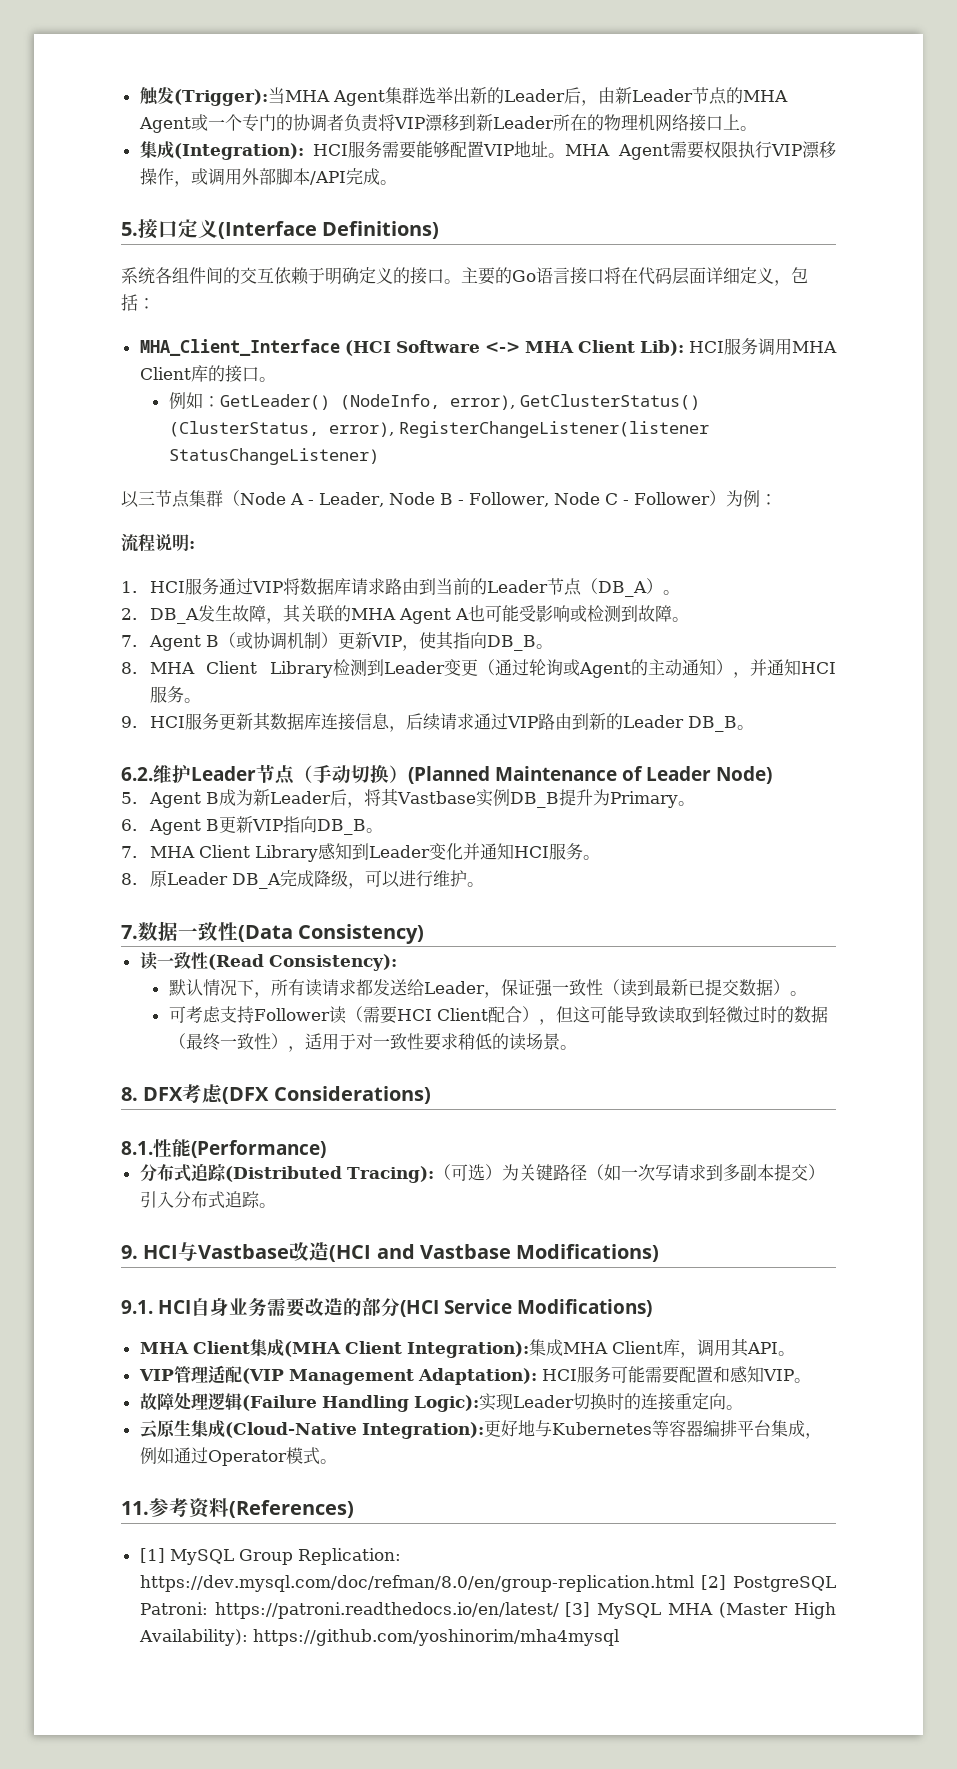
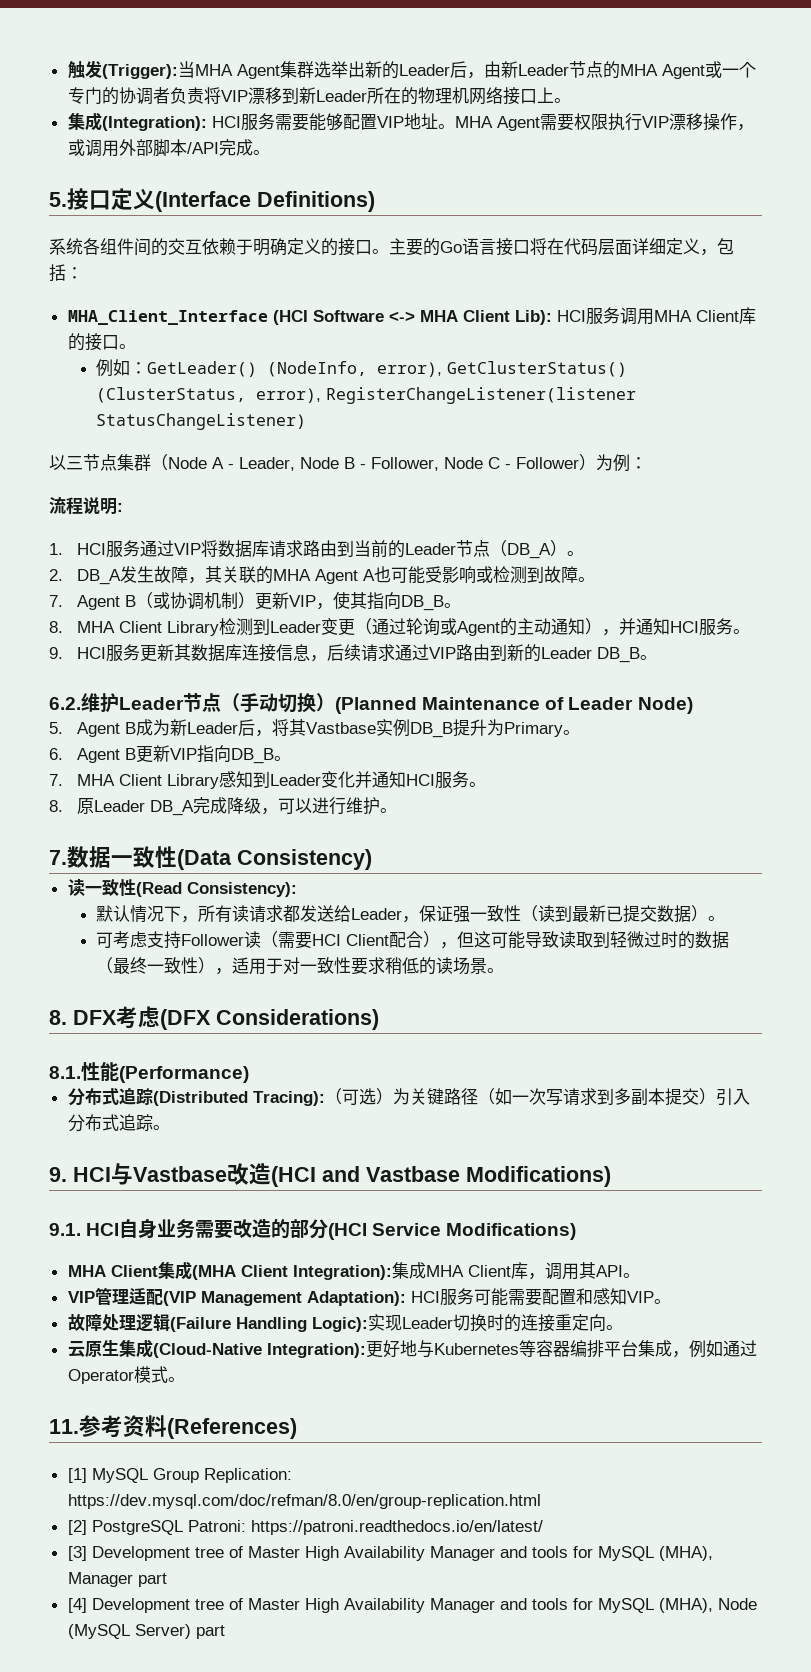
(694, 1583) none -> (541, 1501) //
[565,1602,836,1619] [138,1629,619,1646] [3] MySQL MHA (Master High Availability): https://github.com/yoshinorim/mha4mysql -> [67,1546,713,1561] [67,1572,167,1587] [67,1598,757,1613] [67,1624,225,1639] // [3] Development tree of Master High Availability Manager and tools for MySQL (MHA), Manager part // [4] Development tree of Master High Availability Manager and tools for MySQL (MHA), Node (MySQL Server) part

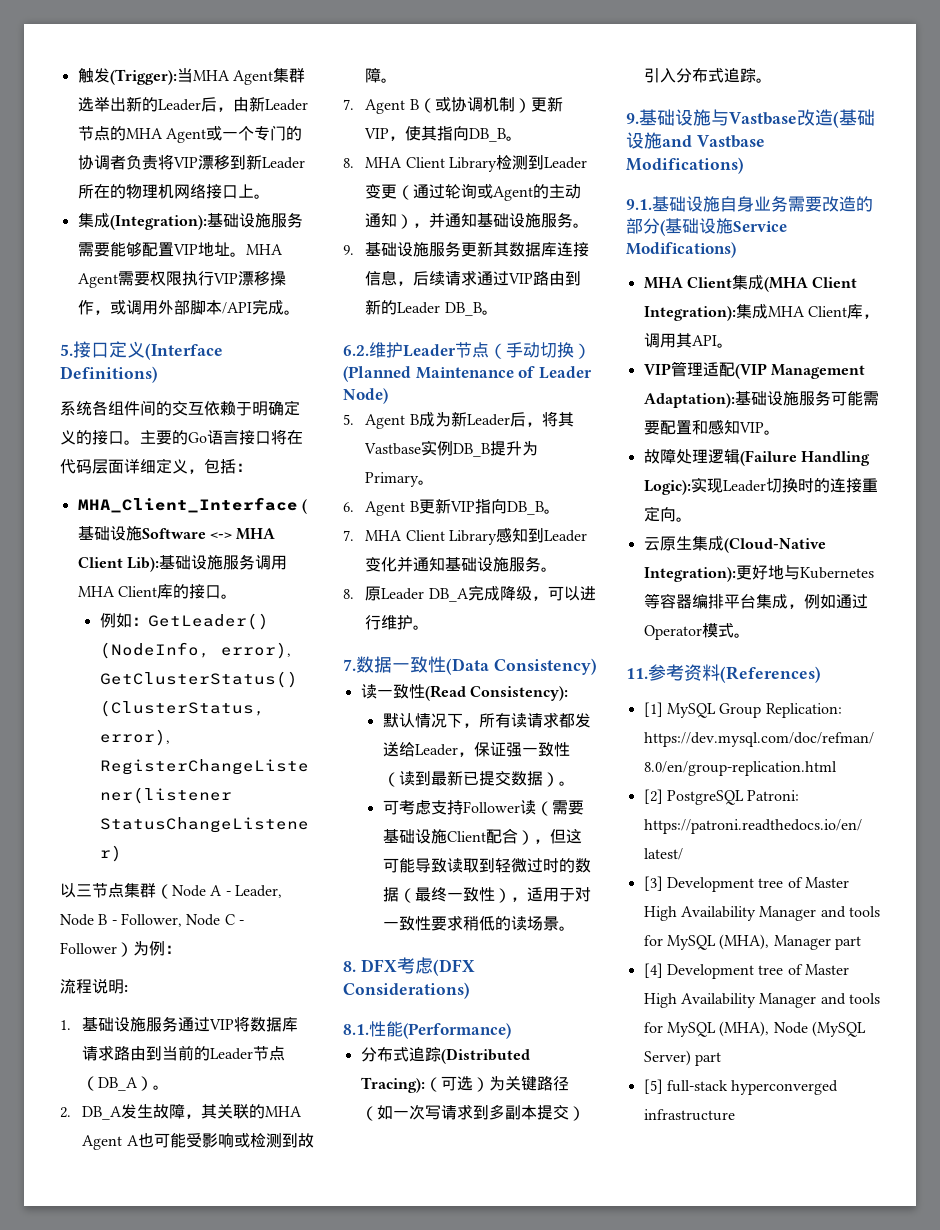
[211,116,241,128] HCI -> [206,213,271,228] 基础设施
[272,310,308,325] (HCI -> [301,499,307,514] [77,526,142,541] (基础设施
[556,310,586,322] HCI -> [158,555,223,570] 基础设施
[77,543,107,555] HCI -> [82,1017,147,1032] 基础设施
[670,621,700,633] HCI -> [477,213,542,228] 基础设施
[77,647,107,659] HCI -> [365,242,430,257] 基础设施
[406,774,436,786] HCI -> [445,557,510,572] 基础设施
[312,934,342,946] HCI -> [382,829,447,844] 基础设施
[73,1167,111,1182] HCI -> [639,109,711,126] 基础设施
[271,1166,316,1187] (HCI -> [833,109,875,128] [626,132,662,149] (基础设施
[86,1223,120,1236] HCI -> [652,196,720,212] 基础设施
[328,1223,368,1240] (HCI -> [660,218,733,236] (基础设施
[410,1291,440,1303] HCI -> [734,391,799,406] 基础设施
(225, 1632) none -> [643,1079,839,1095] [643,1109,735,1121] // [5] full-stack hyperconverged infrastructure

